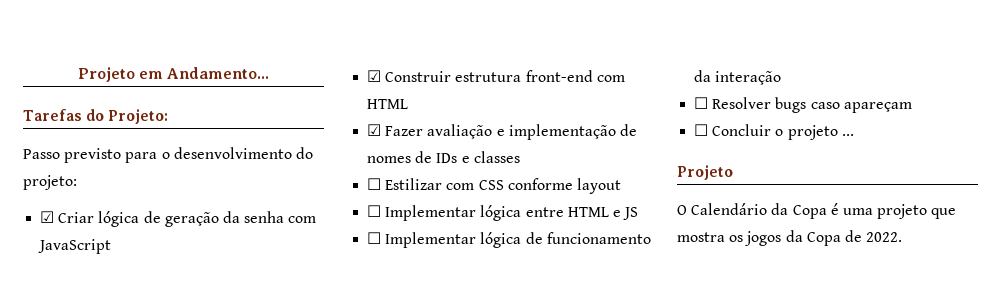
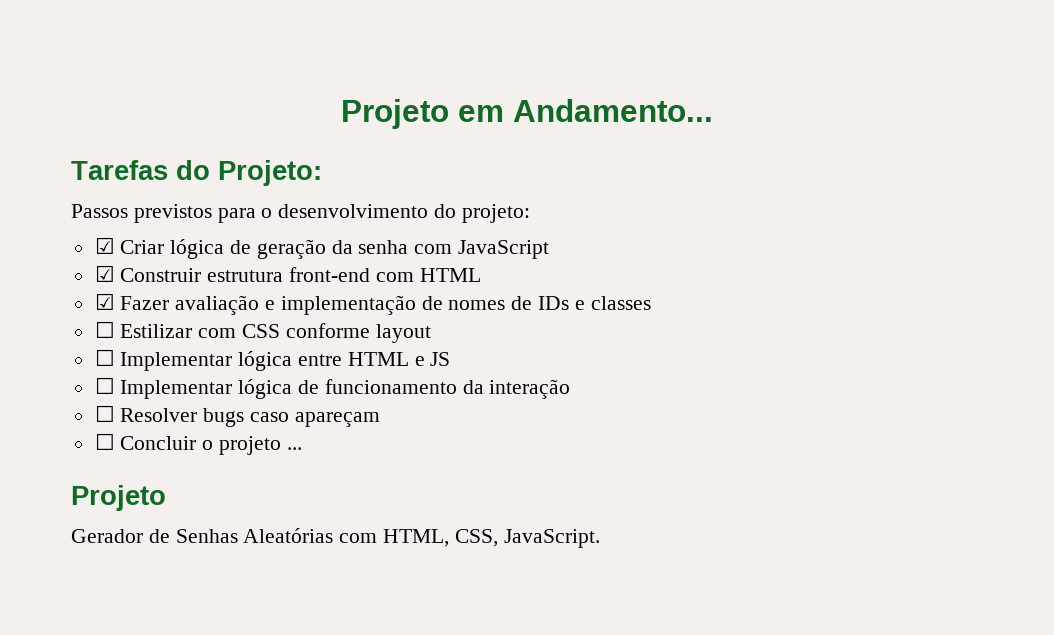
[23,148,122,163] Passo previsto -> [71,204,212,223] Passos previstos
[677,203,957,219] [677,230,903,246] O Calendário da Copa é uma projeto que mostra os jogos da Copa de 2022. -> [71,528,600,548] Gerador de Senhas Aleatórias com HTML, CSS, JavaScript.

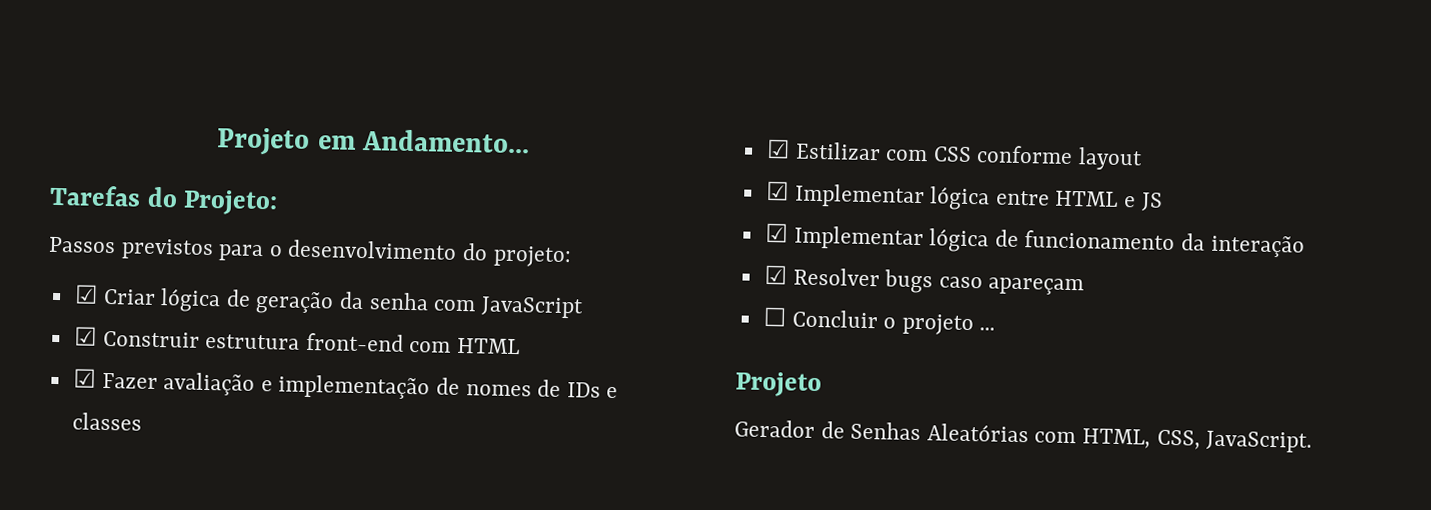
[94,321,115,338] ☐ -> [765,138,790,159] ☑
[94,349,115,366] ☐ -> [765,180,789,201] ☑
[94,377,115,394] ☐ -> [764,222,788,243] ☑
[94,405,115,422] ☐ -> [763,264,787,285] ☑

